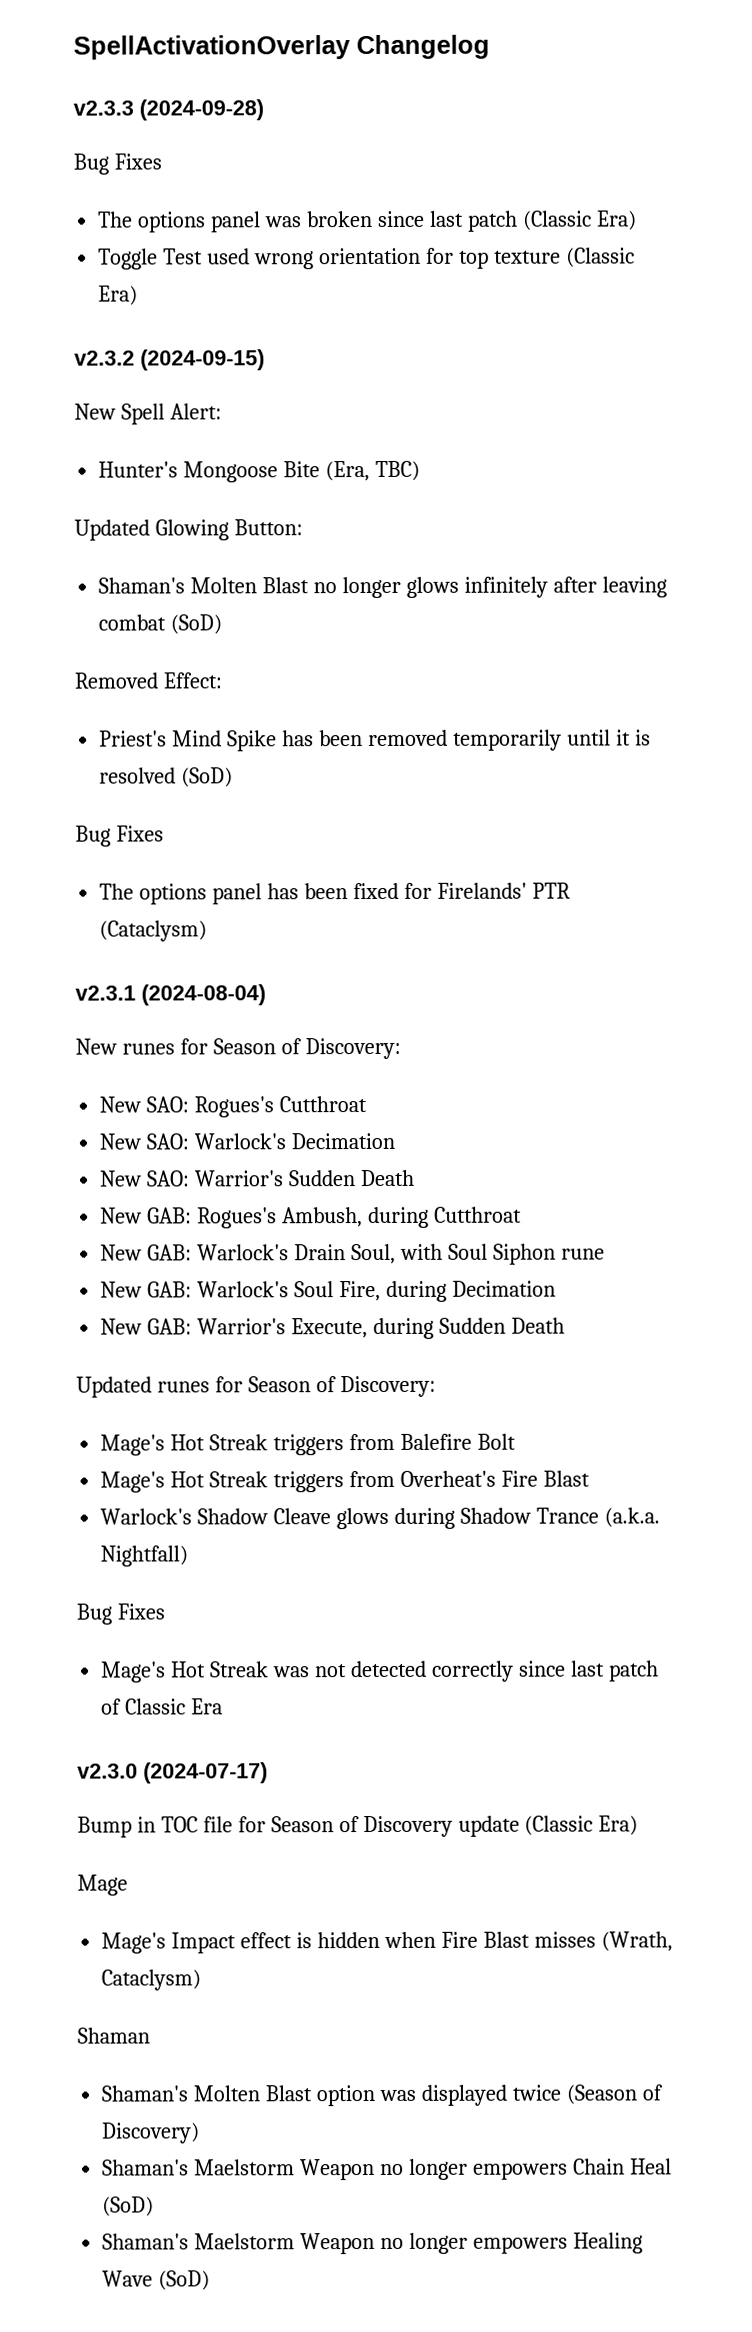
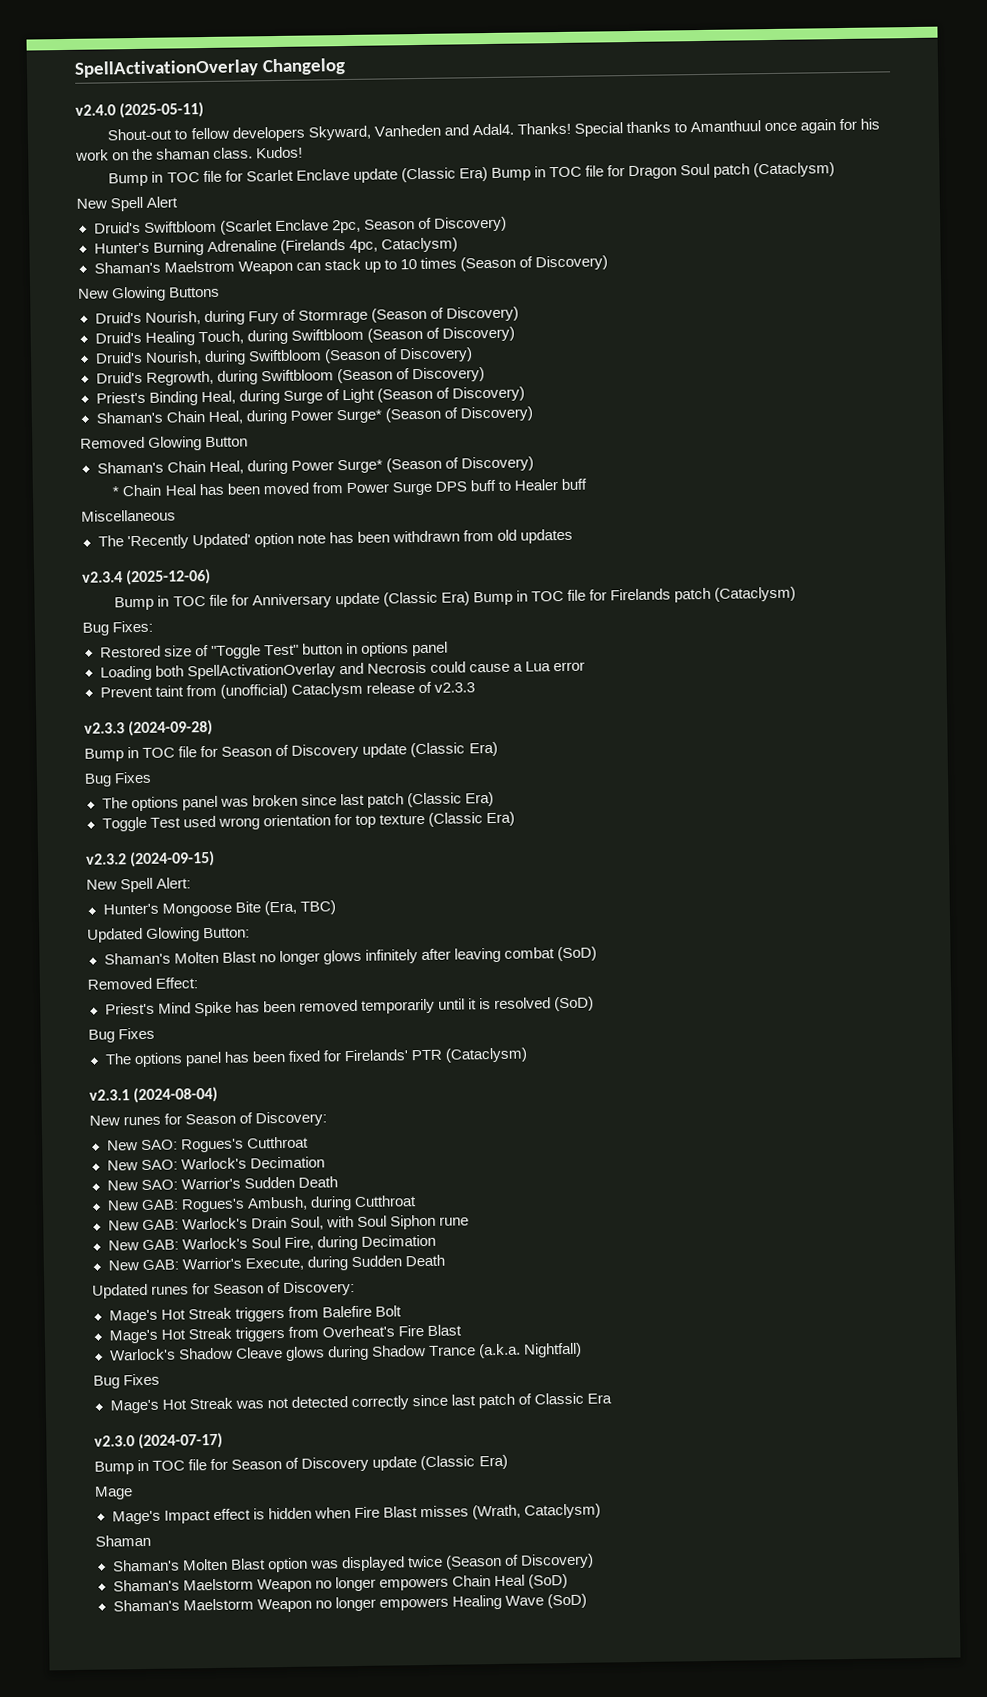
[73,99,264,121] v2.3.3 (2024-09-28) -> [75,102,205,119] [107,118,881,142] [75,146,304,161] [108,162,836,187] [76,196,179,212] [93,216,507,235] [93,237,458,256] [93,255,609,275] [78,286,221,302] [94,306,519,326] [94,326,515,346] [94,347,473,366] [95,367,485,386] [95,386,525,406] [95,406,533,425] [80,436,249,451] [96,456,534,475] [112,478,588,497] [81,509,176,522] [97,528,573,550] [82,568,212,586] [114,586,797,611] [82,620,154,636] [99,641,448,659] [99,661,585,681] [99,681,475,699] [84,719,214,737] [84,741,498,762] v2.4.0 (2025-05-11) // Shout-out to fellow developers Skyward, Vanheden and Adal4. Thanks! Special thanks to Amanthuul once again for his work on the shaman class. Kudos! // Bump in TOC file for Scarlet Enclave update (Classic Era) Bump in TOC file for Dragon Soul patch (Cataclysm) // New Spell Alert // Druid's Swiftbloom (Scarlet Enclave 2pc, Season of Discovery) // Hunter's Burning Adrenaline (Firelands 4pc, Cataclysm) // Shaman's Maelstrom Weapon can stack up to 10 times (Season of Discovery) // New Glowing Buttons // Druid's Nourish, during Fury of Stormrage (Season of Discovery) // Druid's Healing Touch, during Swiftbloom (Season of Discovery) // Druid's Nourish, during Swiftbloom (Season of Discovery) // Druid's Regrowth, during Swiftbloom (Season of Discovery) // Priest's Binding Heal, during Surge of Light (Season of Discovery) // Shaman's Chain Heal, during Power Surge* (Season of Discovery) // Removed Glowing Button // Shaman's Chain Heal, during Power Surge* (Season of Discovery) // * Chain Heal has been moved from Power Surge DPS buff to Healer buff // Miscellaneous // The 'Recently Updated' option note has been withdrawn from old updates // v2.3.4 (2025-12-06) // Bump in TOC file for Anniversary update (Classic Era) Bump in TOC file for Firelands patch (Cataclysm) // Bug Fixes: // Restored size of "Toggle Test" button in options panel // Loading both SpellActivationOverlay and Necrosis could cause a Lua error // Prevent taint from (unofficial) Cataclysm release of v2.3.3 // v2.3.3 (2024-09-28) // Bump in TOC file for Season of Discovery update (Classic Era)

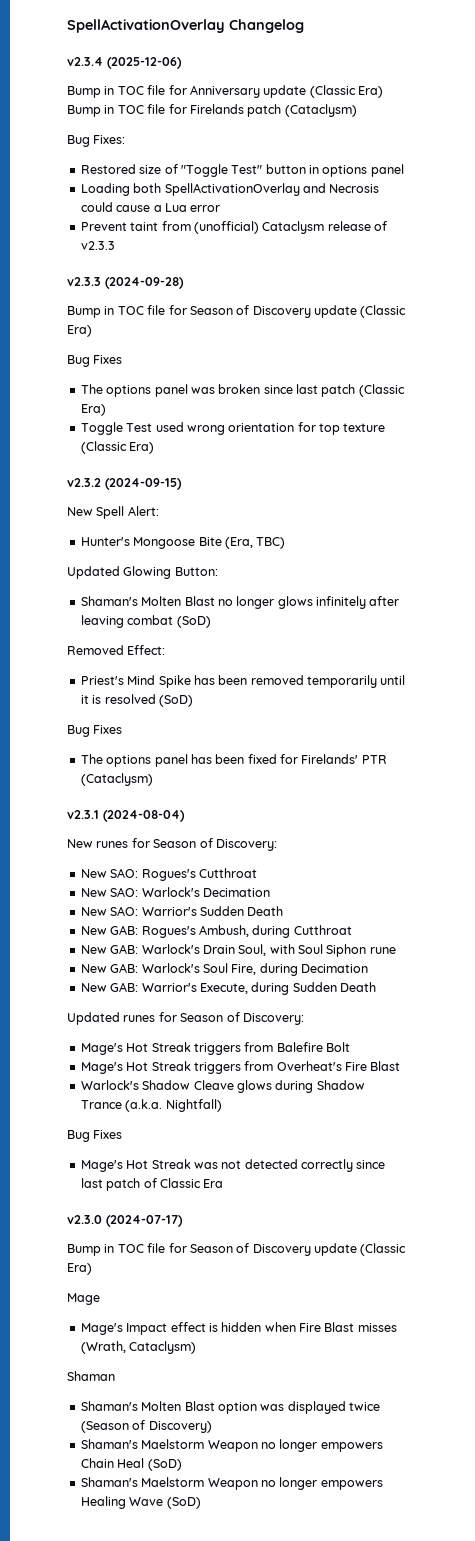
[75,102,205,119] [107,118,881,142] [75,146,304,161] [108,162,836,187] [76,196,179,212] [93,216,507,235] [93,237,458,256] [93,255,609,275] [78,286,221,302] [94,306,519,326] [94,326,515,346] [94,347,473,366] [95,367,485,386] [95,386,525,406] [95,406,533,425] [80,436,249,451] [96,456,534,475] [112,478,588,497] [81,509,176,522] [97,528,573,550] // v2.4.0 (2025-05-11) // Shout-out to fellow developers Skyward, Vanheden and Adal4. Thanks! Special thanks to Amanthuul once again for his work on the shaman class. Kudos! // Bump in TOC file for Scarlet Enclave update (Classic Era) Bump in TOC file for Dragon Soul patch (Cataclysm) // New Spell Alert // Druid's Swiftbloom (Scarlet Enclave 2pc, Season of Discovery) // Hunter's Burning Adrenaline (Firelands 4pc, Cataclysm) // Shaman's Maelstrom Weapon can stack up to 10 times (Season of Discovery) // New Glowing Buttons // Druid's Nourish, during Fury of Stormrage (Season of Discovery) // Druid's Healing Touch, during Swiftbloom (Season of Discovery) // Druid's Nourish, during Swiftbloom (Season of Discovery) // Druid's Regrowth, during Swiftbloom (Season of Discovery) // Priest's Binding Heal, during Surge of Light (Season of Discovery) // Shaman's Chain Heal, during Power Surge* (Season of Discovery) // Removed Glowing Button // Shaman's Chain Heal, during Power Surge* (Season of Discovery) // * Chain Heal has been moved from Power Surge DPS buff to Healer buff // Miscellaneous // The 'Recently Updated' option note has been withdrawn from old updates -> (304, 26) none

